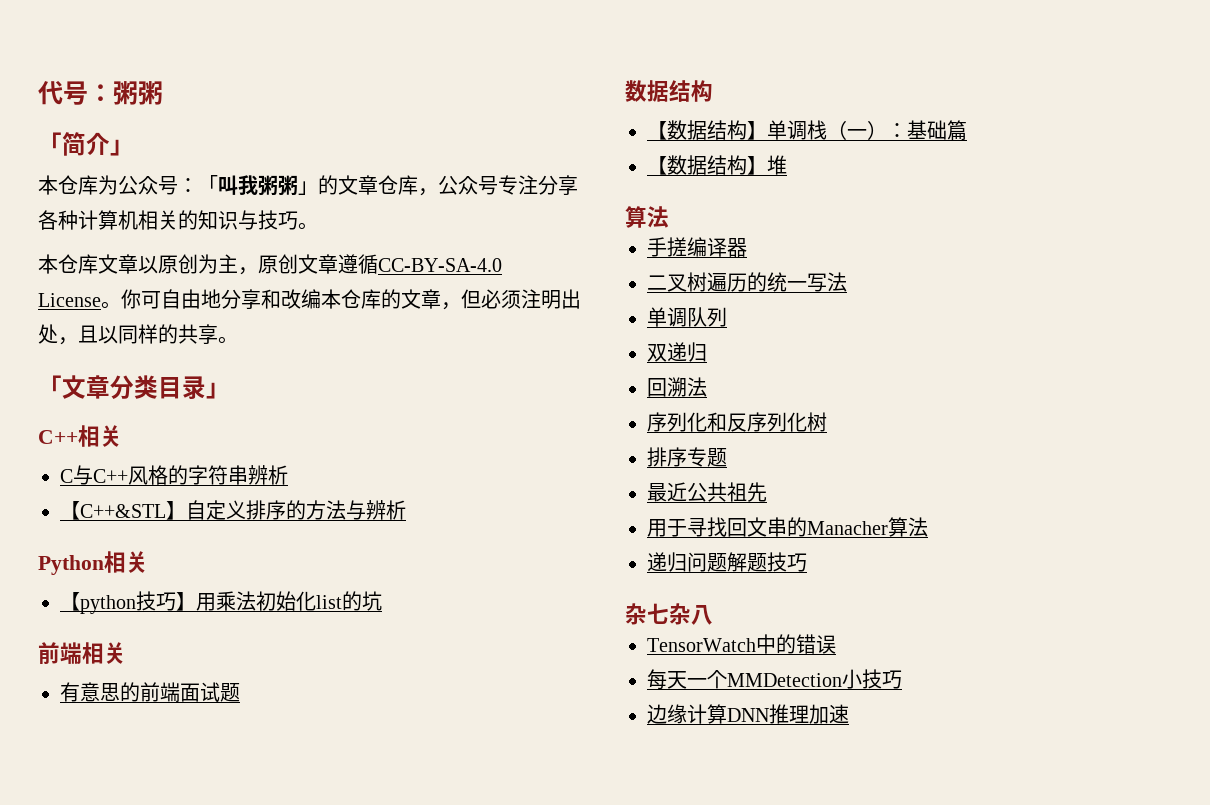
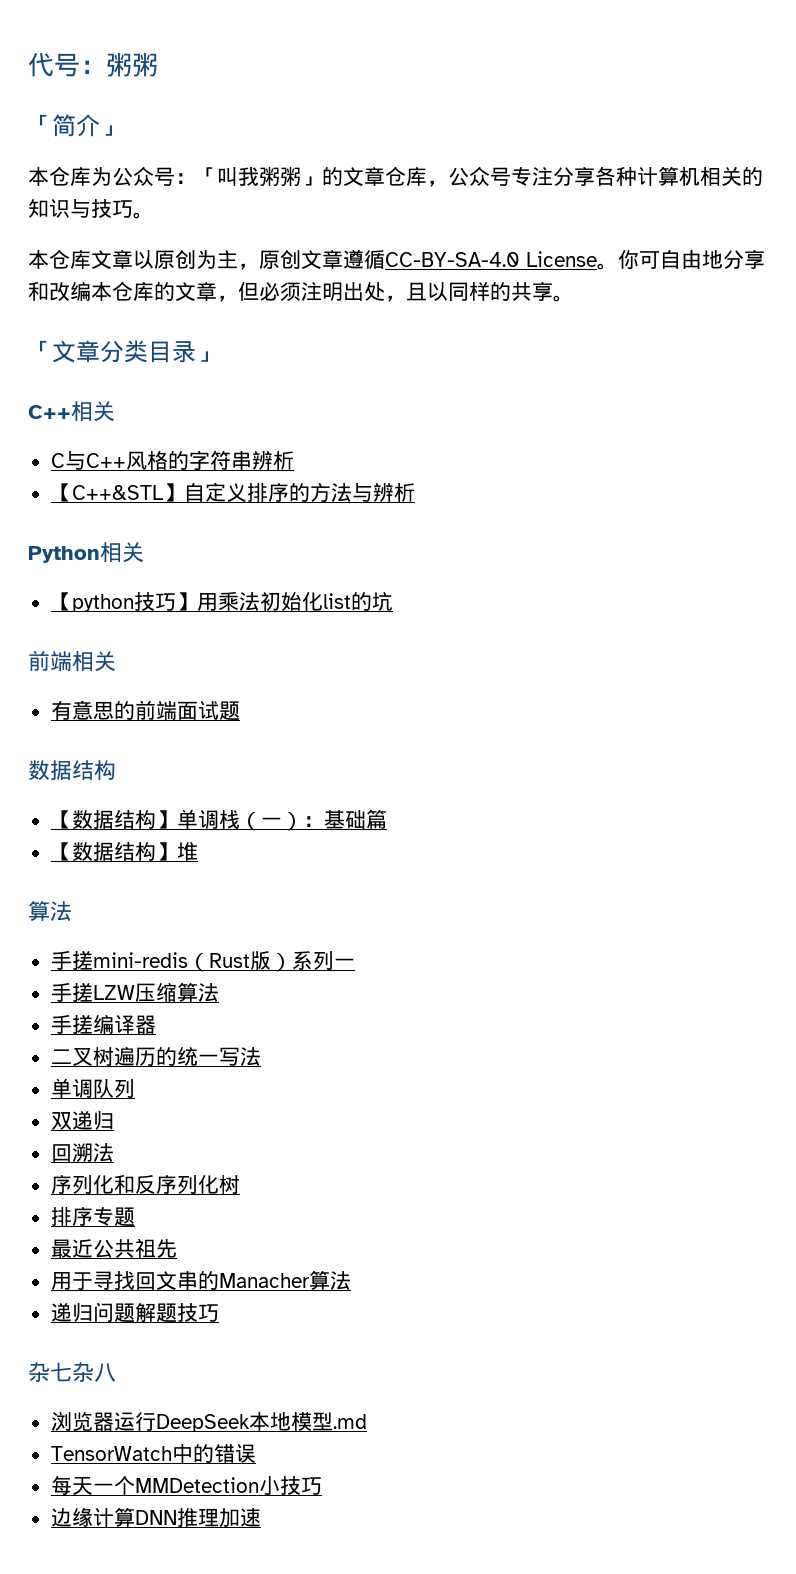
(669, 217) none -> [50,950,355,972] [50,982,219,1002] // 手搓mini-redis（Rust版）系列一 // 手搓LZW压缩算法
(713, 615) none -> [50,1411,367,1432] // 浏览器运行DeepSeek本地模型.md

